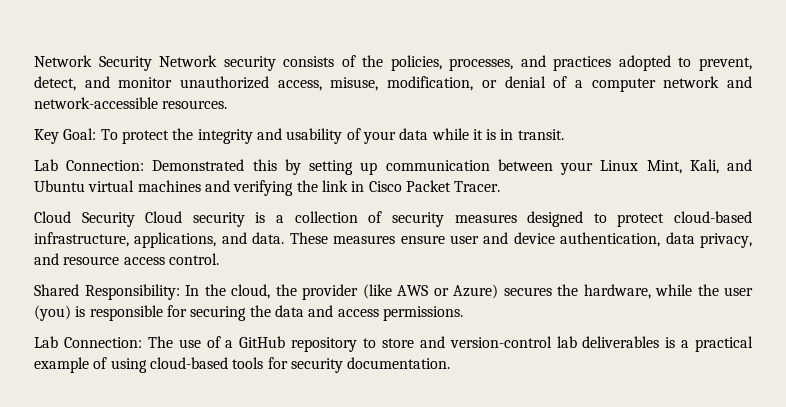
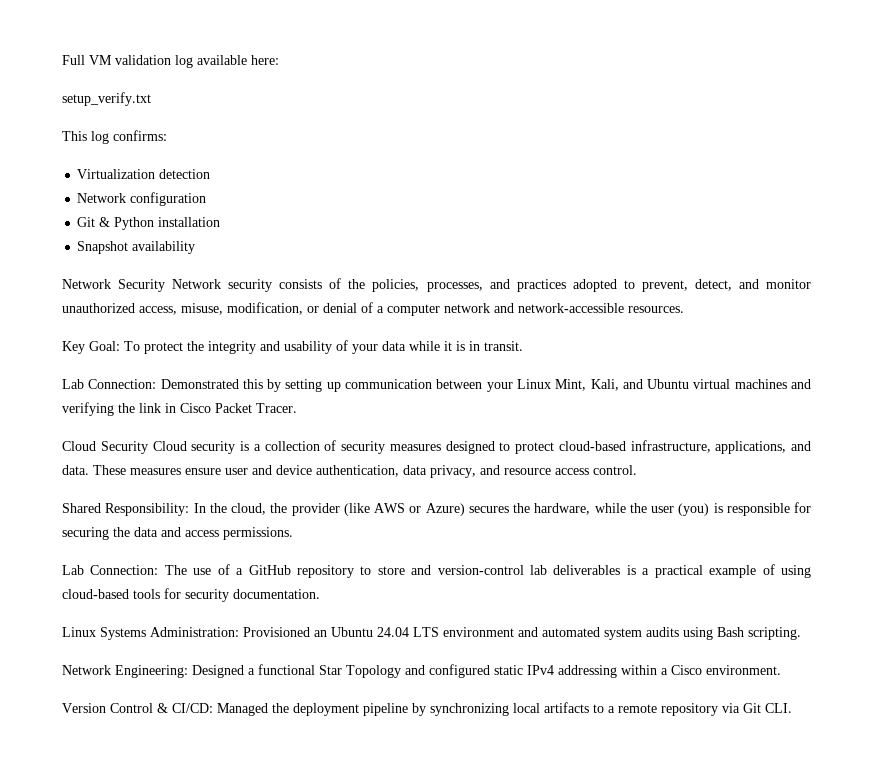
(34, 61) none -> [62,55,279,68] [62,92,151,106] [62,130,167,144] [77,169,211,179] [77,192,207,206] [77,217,221,230] [77,241,196,254] Full VM validation log available here: // setup_verify.txt // This log confirms: // Virtualization detection // Network configuration // Git & Python installation // Snapshot availability //
(451, 363) none -> [62,627,801,640] [62,664,781,678] [62,702,792,716] // Linux Systems Administration: Provisioned an Ubuntu 24.04 LTS environment and automated system audits using Bash scripting. // Network Engineering: Designed a functional Star Topology and configured static IPv4 addressing within a Cisco environment. // Version Control & CI/CD: Managed the deployment pipeline by synchronizing local artifacts to a remote repository via Git CLI.

